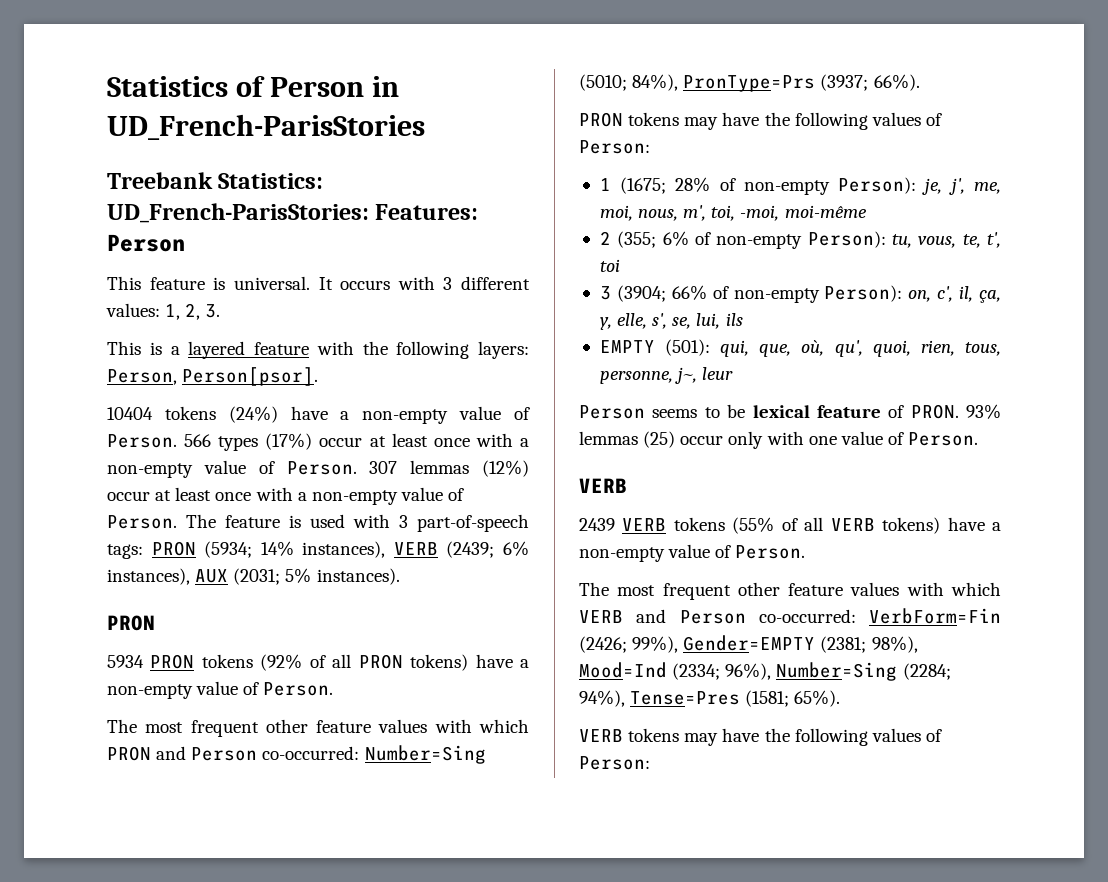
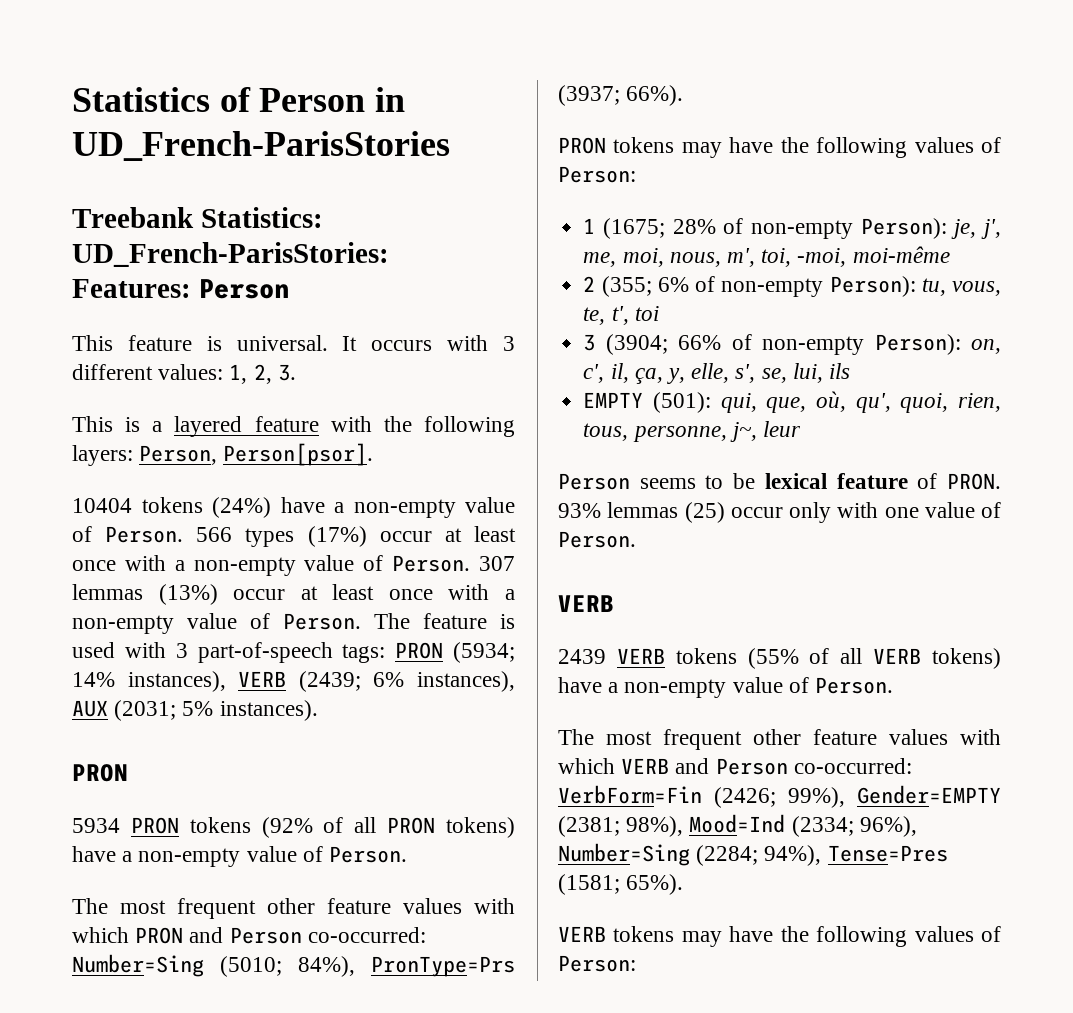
[482,460,529,477] (12%) -> [158,584,218,605] (13%)

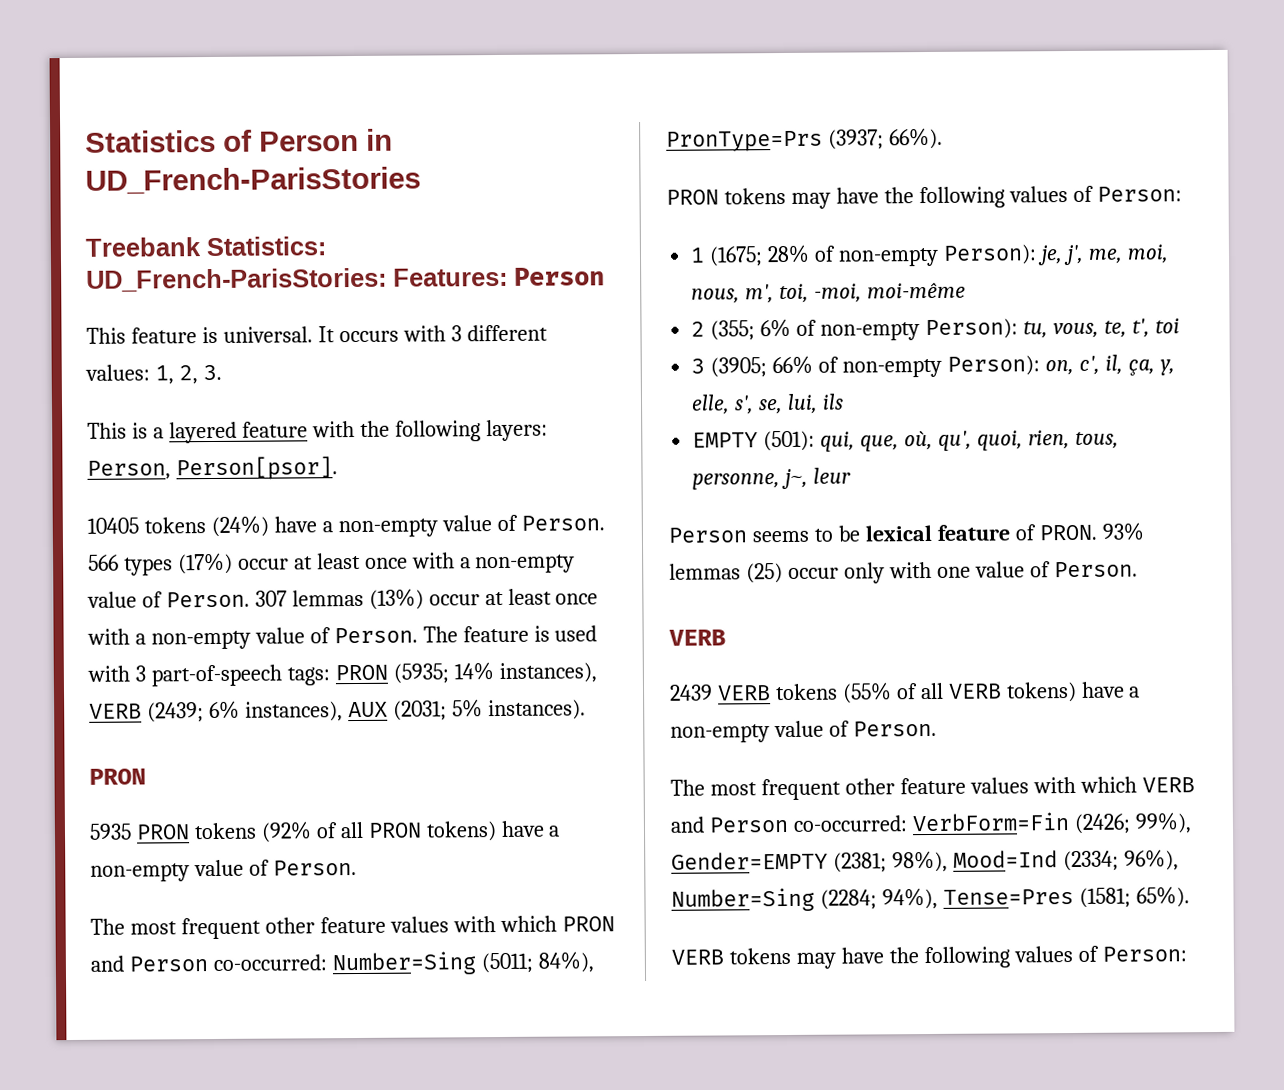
[72,498,132,513] 10404 -> [87,517,139,534] 10405
[452,642,515,663] (5934; -> [392,663,449,684] (5935;
[72,818,120,833] 5934 -> [89,823,132,840] 5935
[220,956,282,977] (5010; -> [480,952,533,974] (5011;
[605,334,668,355] (3904; -> [710,357,768,378] (3905;

